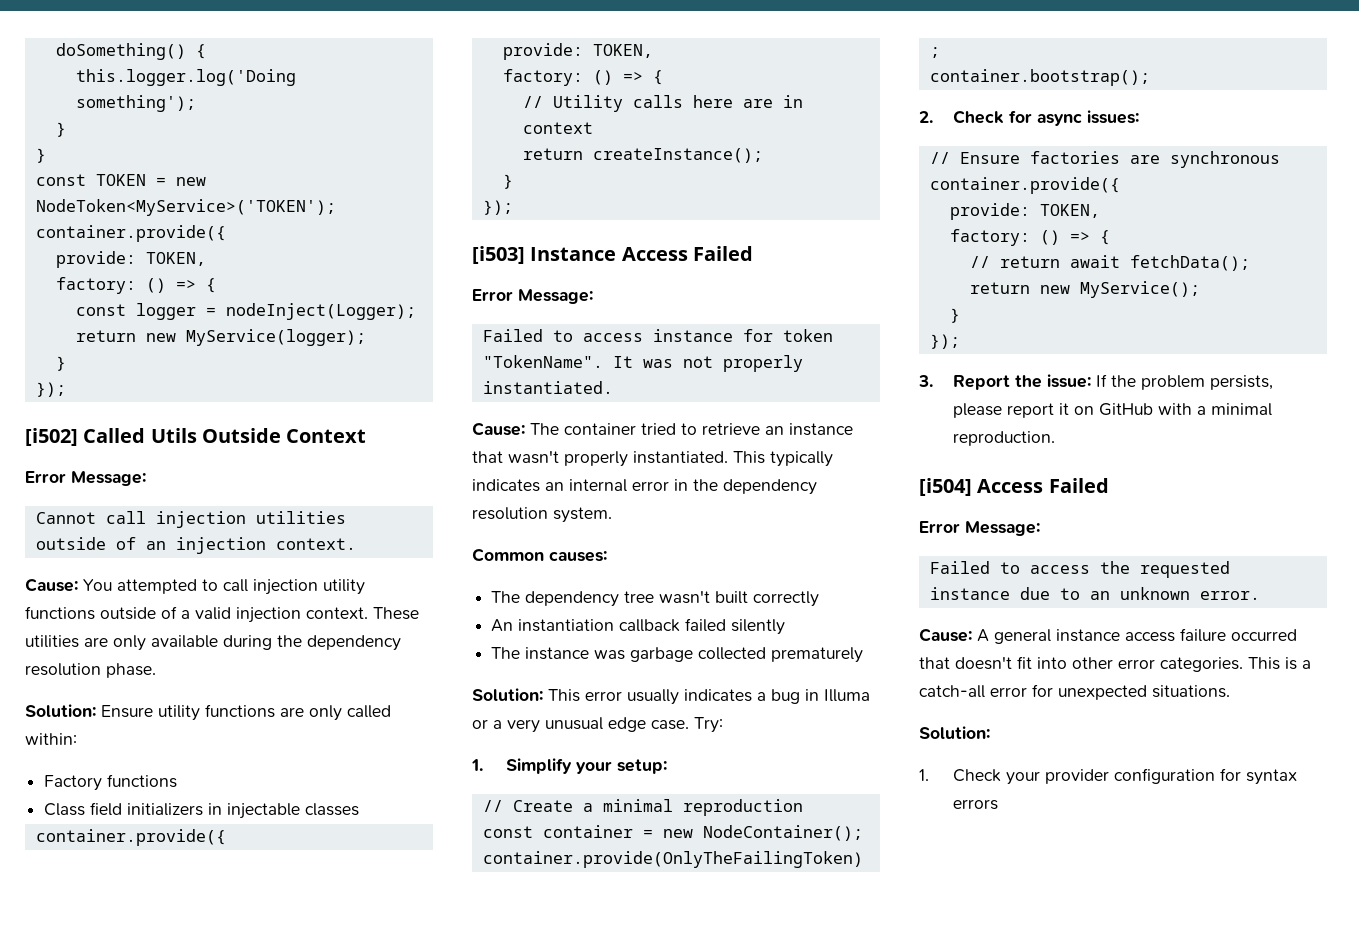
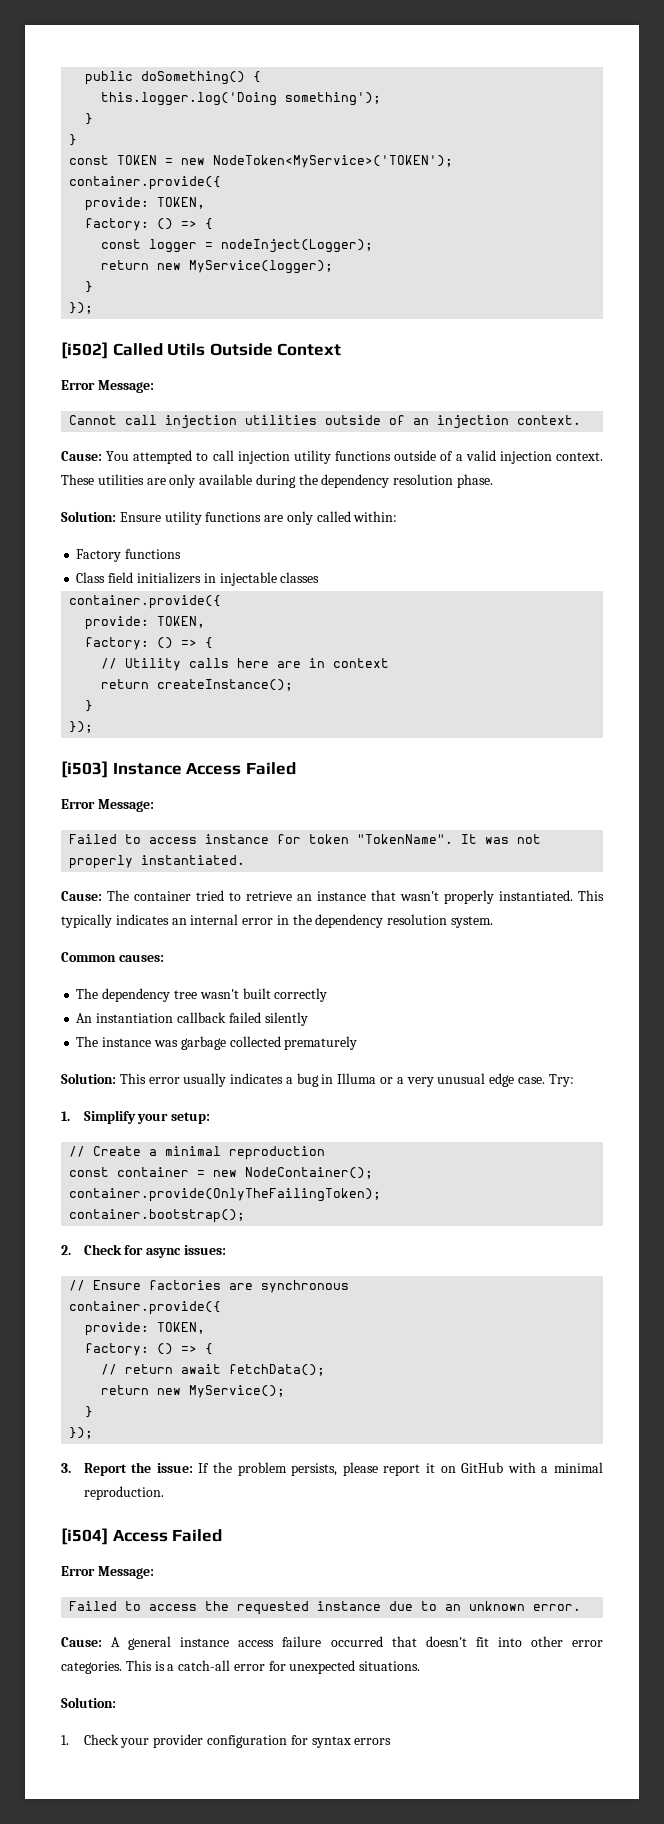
(55, 51) none -> [85,71,134,85] public

